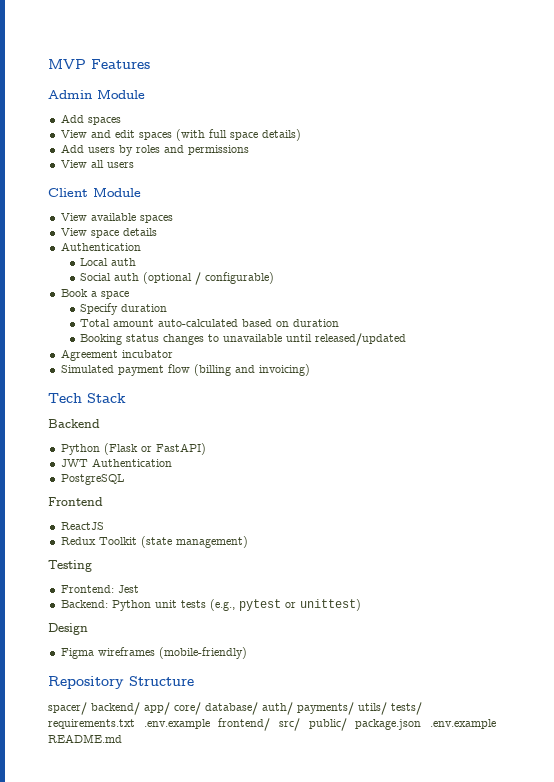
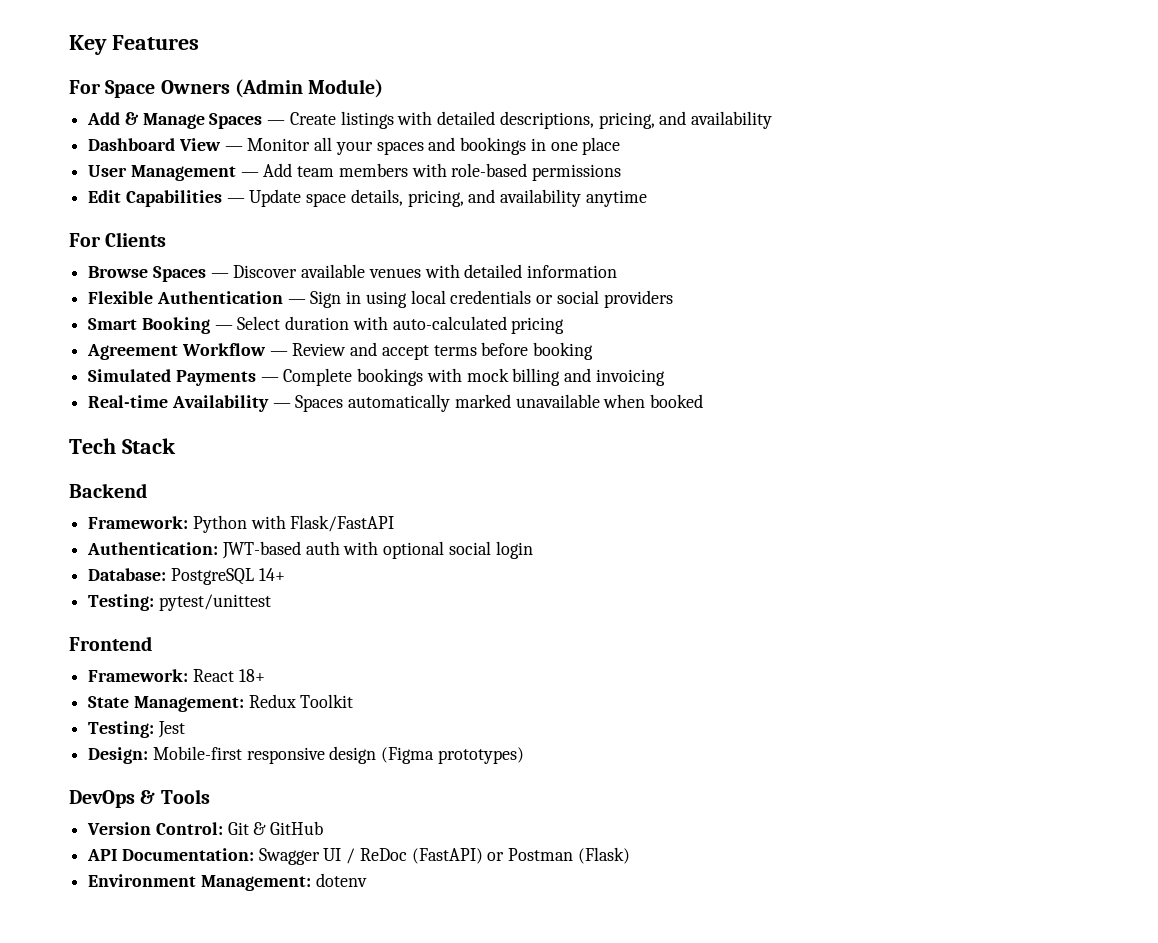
[48,59,86,69] MVP -> [69,35,107,55] Key
[48,89,145,99] [60,114,121,125] [60,129,301,141] [60,144,249,156] [60,160,134,168] [48,187,141,197] [60,213,173,223] [60,228,157,238] [60,242,141,251] [80,258,137,266] [80,272,275,285] [60,289,129,299] [80,303,168,315] [80,319,340,327] [80,333,407,346] [60,349,173,361] [60,364,310,376] [48,393,126,403] [48,419,100,428] [60,443,206,455] [60,458,172,467] [60,474,124,485] [48,497,103,506] [60,522,104,530] [60,536,248,548] [48,560,92,572] [60,585,139,593] [60,599,361,611] [48,623,88,635] [60,647,247,659] [48,676,194,689] [48,702,422,715] [48,718,497,731] [48,734,122,743] Admin Module // Add spaces // View and edit spaces (with full space details) // Add users by roles and permissions // View all users // Client Module // View available spaces // View space details // Authentication // Local auth // Social auth (optional / configurable) // Book a space // Specify duration // Total amount auto-calculated based on duration // Booking status changes to unavailable until released/updated // Agreement incubator // Simulated payment flow (billing and invoicing) // Tech Stack // Backend // Python (Flask or FastAPI) // JWT Authentication // PostgreSQL // Frontend // ReactJS // Redux Toolkit (state management) // Testing // Frontend: Jest // Backend: Python unit tests (e.g., pytest or unittest) // Design // Figma wireframes (mobile-friendly) // Repository Structure // spacer/ backend/ app/ core/ database/ auth/ payments/ utils/ tests/ requirements.txt .env.example frontend/ src/ public/ package.json .env.example README.md -> [69,79,384,98] [87,111,772,129] [88,137,621,155] [88,163,622,181] [88,189,647,207] [69,232,167,247] [88,264,618,282] [88,290,673,308] [88,316,565,334] [87,342,594,360] [88,368,665,386] [88,394,704,412] [69,438,176,454] [69,483,147,498] [88,515,395,533] [87,541,533,559] [88,568,285,585] [88,594,271,611] [69,636,152,651] [88,669,265,682] [88,694,354,712] [88,721,185,738] [88,746,524,764] [69,789,210,808] [87,821,324,835] [87,847,630,865] [88,873,367,891] For Space Owners (Admin Module) // Add & Manage Spaces — Create listings with detailed descriptions, pricing, and availability // Dashboard View — Monitor all your spaces and bookings in one place // User Management — Add team members with role-based permissions // Edit Capabilities — Update space details, pricing, and availability anytime // For Clients // Browse Spaces — Discover available venues with detailed information // Flexible Authentication — Sign in using local credentials or social providers // Smart Booking — Select duration with auto-calculated pricing // Agreement Workflow — Review and accept terms before booking // Simulated Payments — Complete bookings with mock billing and invoicing // Real-time Availability — Spaces automatically marked unavailable when booked // Tech Stack // Backend // Framework: Python with Flask/FastAPI // Authentication: JWT-based auth with optional social login // Database: PostgreSQL 14+ // Testing: pytest/unittest // Frontend // Framework: React 18+ // State Management: Redux Toolkit // Testing: Jest // Design: Mobile-first responsive design (Figma prototypes) // DevOps & Tools // Version Control: Git & GitHub // API Documentation: Swagger UI / ReDoc (FastAPI) or Postman (Flask) // Environment Management: dotenv

